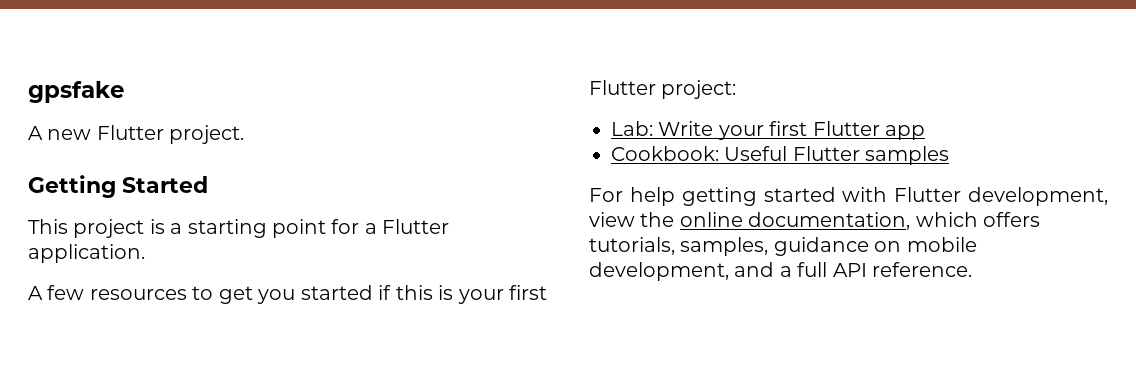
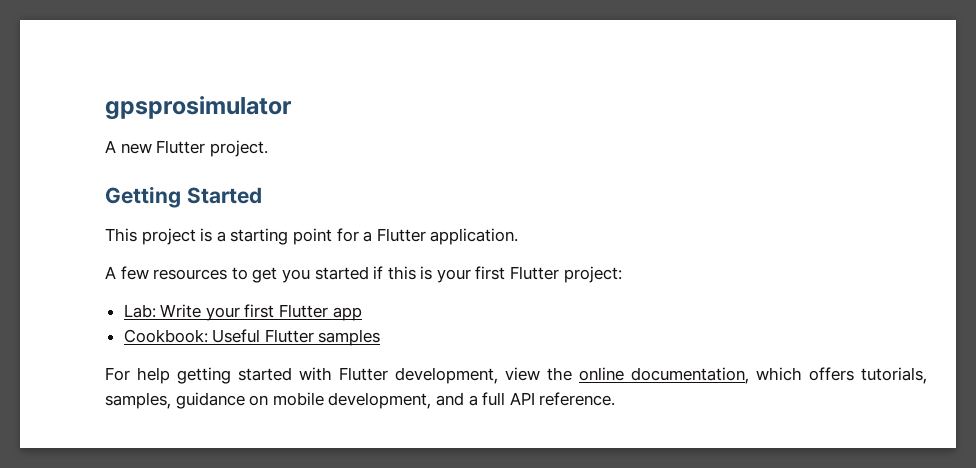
[28,81,125,103] gpsfake -> [105,96,292,120] gpsprosimulator

